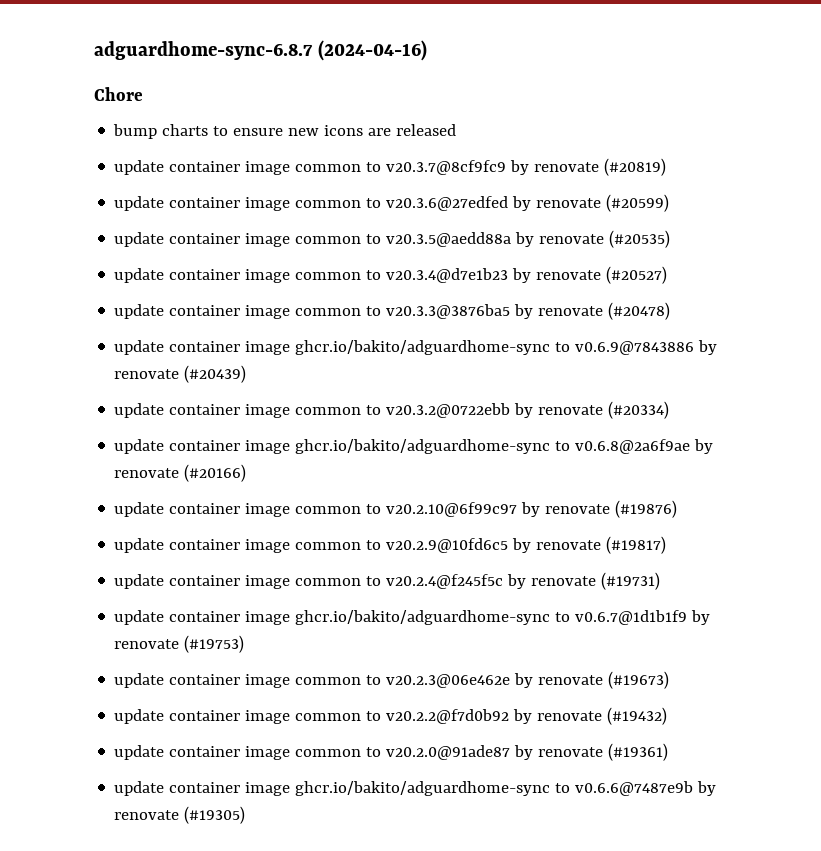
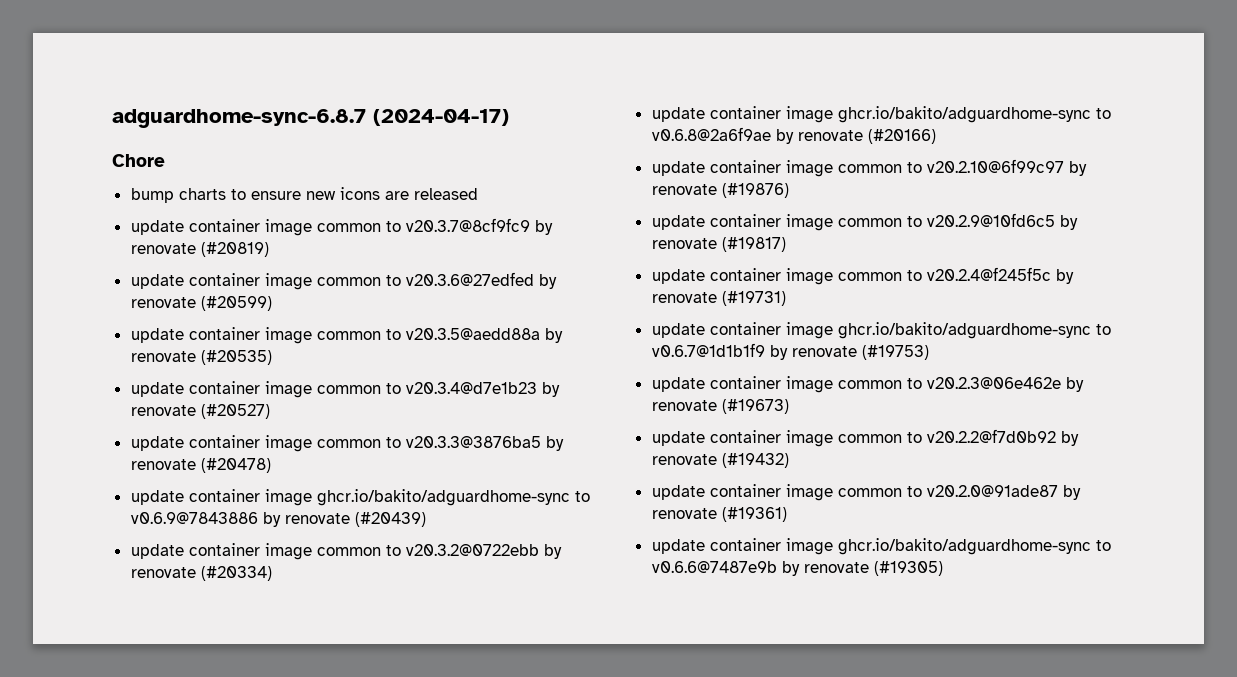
[317,40,427,61] (2024-04-16) -> [373,109,509,126] (2024-04-17)

